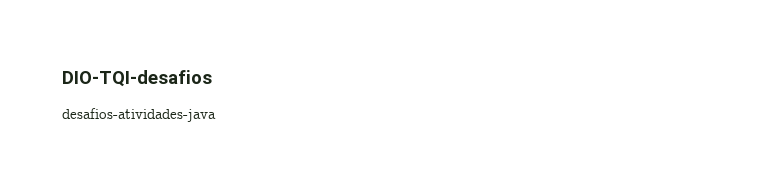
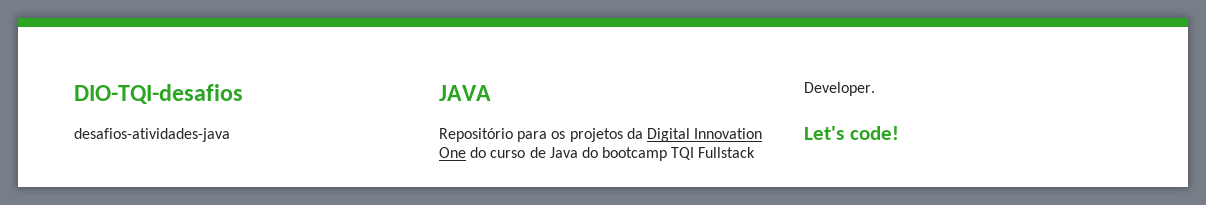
(216, 115) none -> [439,85,491,101] [439,128,763,142] [439,147,756,161] [804,82,875,96] [804,126,899,140] // JAVA // Repositório para os projetos da Digital Innovation One do curso de Java do bootcamp TQI Fullstack Developer. // Let's code!

